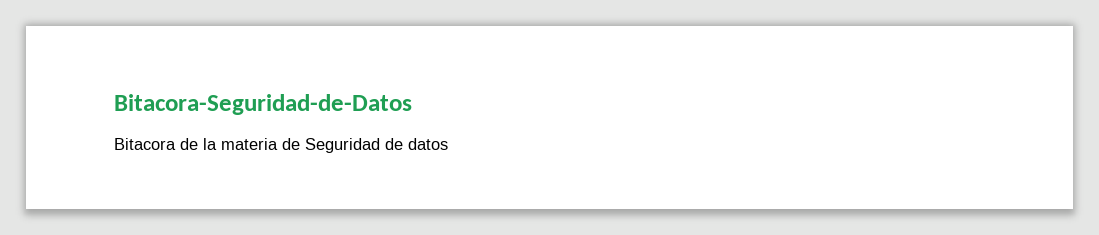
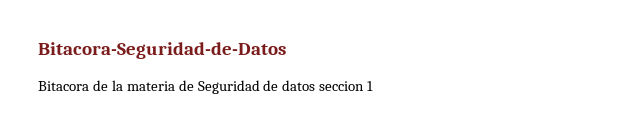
(448, 144) none -> [319,81,374,91] seccion 1

